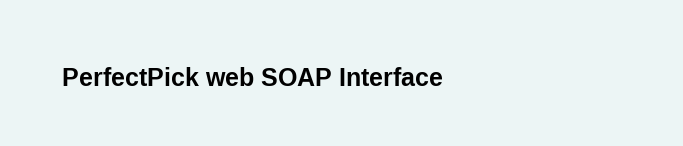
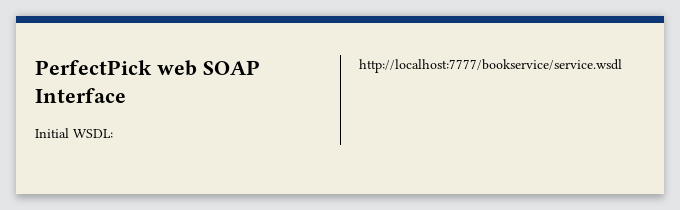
(443, 76) none -> [35,128,113,138] [359,59,622,73] // Initial WSDL: http://localhost:7777/bookservice/service.wsdl

